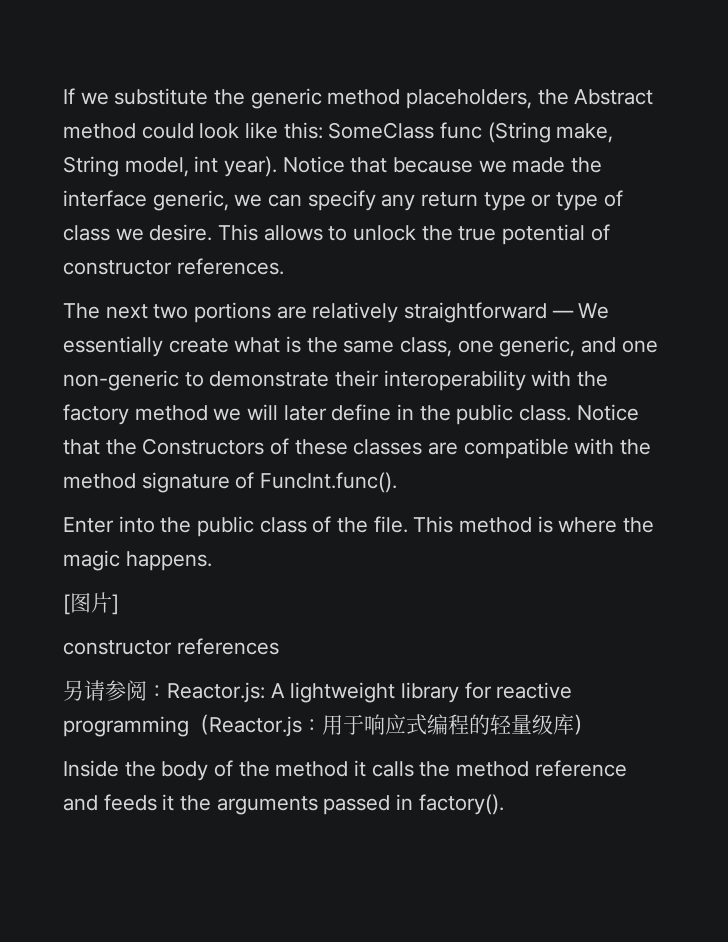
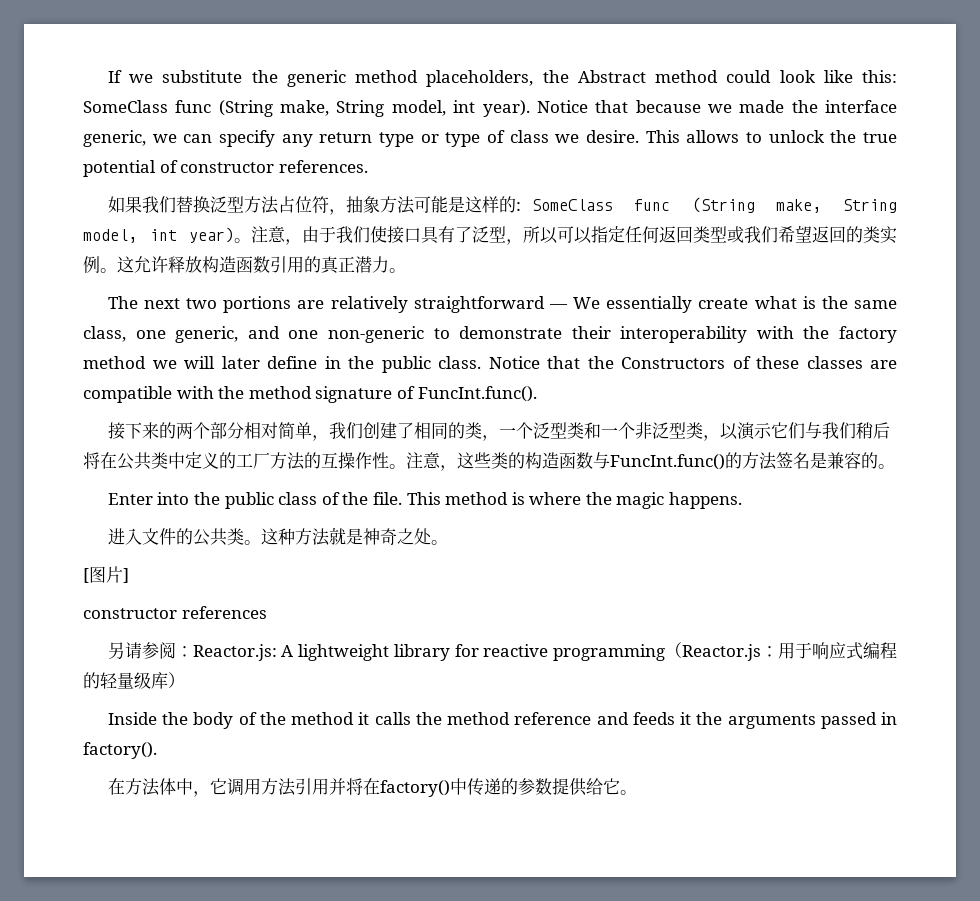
(284, 266) none -> [107,196,897,215] [83,225,897,245] [83,256,406,274] // 如果我们替换泛型方法占位符，抽象方法可能是这样的: SomeClass func (String make, String model, int year)。注意，由于我们使接口具有了泛型，所以可以指定任何返回类型或我们希望返回的类实例。这允许释放构造函数引用的真正潜力。
(398, 482) none -> [107,422,890,441] [83,452,895,471] // 接下来的两个部分相对简单，我们创建了相同的类，一个泛型类和一个非泛型类，以演示它们与我们稍后将在公共类中定义的工厂方法的互操作性。注意，这些类的构造函数与FuncInt.func()的方法签名是兼容的。
(212, 561) none -> [107,527,448,546] // 进入文件的公共类。这种方法就是神奇之处。
(504, 804) none -> [107,778,637,797] // 在方法体中，它调用方法引用并将在factory()中传递的参数提供给它。

